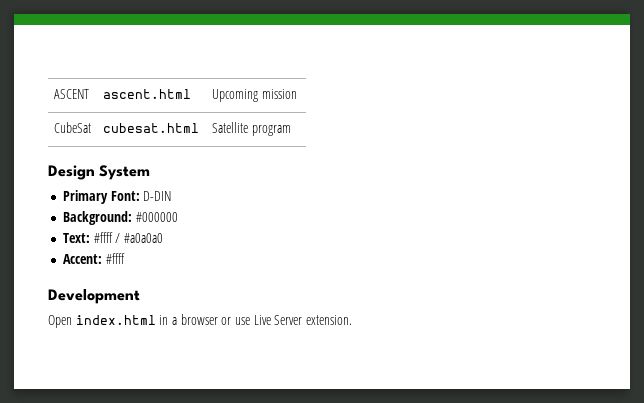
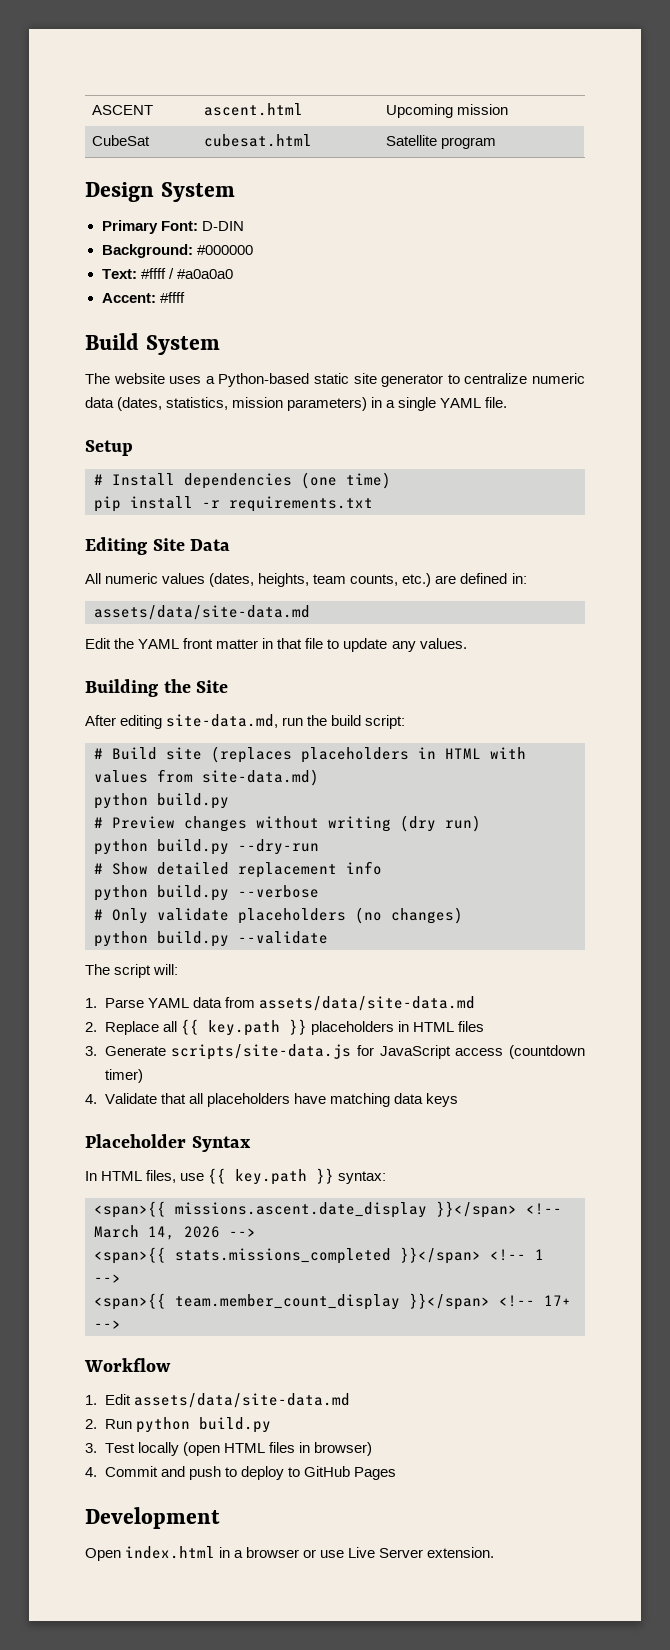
(125, 258) none -> [85,333,220,355] [85,373,586,387] [85,397,508,411] [85,440,133,456] [94,472,391,489] [94,496,373,512] [85,537,231,555] [85,573,527,587] [94,605,310,620] [85,638,467,652] [85,679,229,697] [85,714,406,729] [94,746,526,763] [94,769,319,786] [94,793,229,809] [94,815,481,832] [94,839,319,855] [94,861,382,878] [94,885,319,901] [94,907,463,924] [94,931,328,947] [85,964,179,978] [85,996,475,1011] [85,1019,484,1036] [85,1044,585,1060] [104,1069,143,1083] [85,1093,458,1107] [85,1134,251,1152] [85,1168,387,1185] [94,1201,562,1218] [94,1225,256,1240] [94,1247,544,1264] [94,1274,121,1283] [94,1293,571,1310] [94,1320,121,1329] [84,1358,171,1372] [85,1393,350,1408] [85,1417,271,1433] [85,1442,372,1456] [85,1466,396,1480] // Build System // The website uses a Python-based static site generator to centralize numeric data (dates, statistics, mission parameters) in a single YAML file. // Setup // # Install dependencies (one time) // pip install -r requirements.txt // Editing Site Data // All numeric values (dates, heights, team counts, etc.) are defined in: // assets/data/site-data.md // Edit the YAML front matter in that file to update any values. // Building the Site // After editing site-data.md, run the build script: // # Build site (replaces placeholders in HTML with values from site-data.md) // python build.py // # Preview changes without writing (dry run) // python build.py --dry-run // # Show detailed replacement info // python build.py --verbose // # Only validate placeholders (no changes) // python build.py --validate // The script will: // 1. Parse YAML data from assets/data/site-data.md // 2. Replace all {{ key.path }} placeholders in HTML files // 3. Generate scripts/site-data.js for JavaScript access (countdown timer) // 4. Validate that all placeholders have matching data keys // Placeholder Syntax // In HTML files, use {{ key.path }} syntax: // <span>{{ missions.ascent.date_display }}</span> <!-- March 14, 2026 --> // <span>{{ stats.missions_completed }}</span> <!-- 1 --> // <span>{{ team.member_count_display }}</span> <!-- 17+ --> // Workflow // 1. Edit assets/data/site-data.md // 2. Run python build.py // 3. Test locally (open HTML files in browser) // 4. Commit and push to deploy to GitHub Pages

